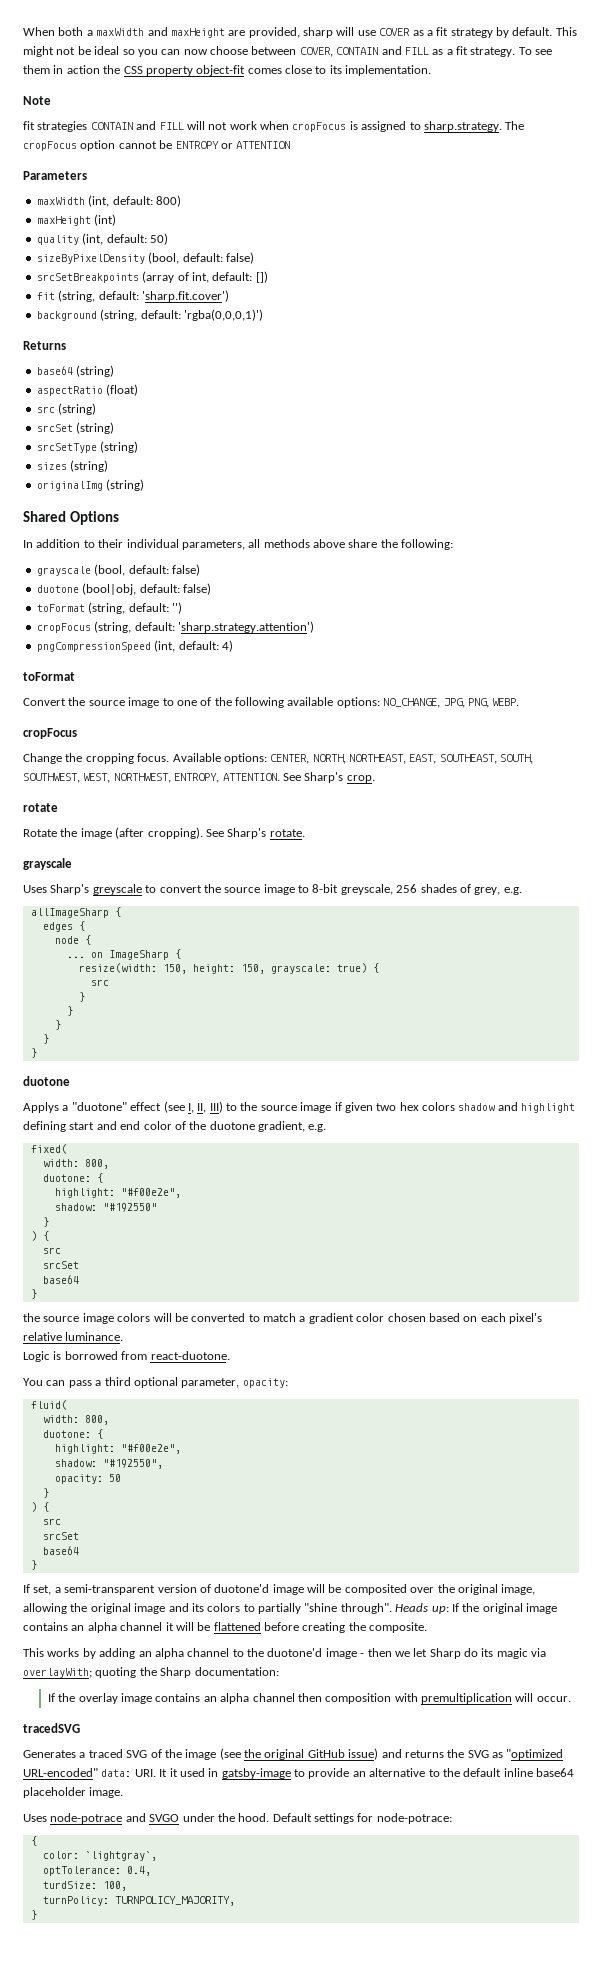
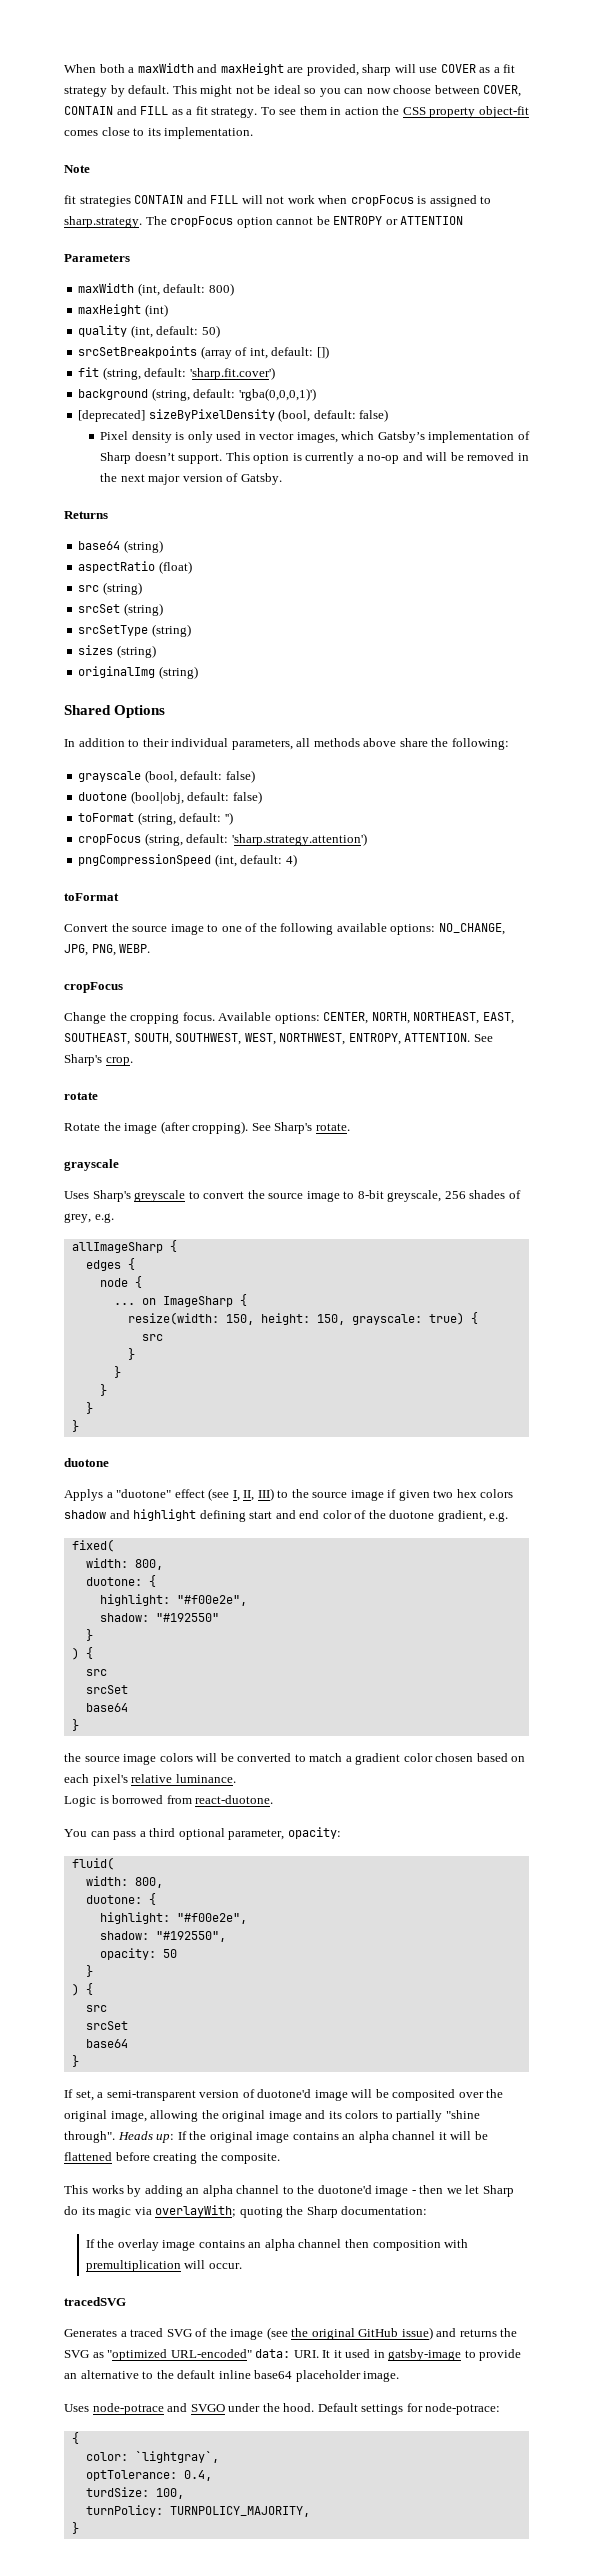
[36,252,254,264] // sizeByPixelDensity (bool, default: false) -> (220, 331) none
(263, 315) none -> [78,409,389,422] [100,431,530,443] [100,452,529,464] [100,473,282,485] // [deprecated] sizeByPixelDensity (bool, default: false) // Pixel density is only used in vector images, which Gatsby’s implementation of Sharp doesn’t support. This option is currently a no-op and will be removed in the next major version of Gatsby.

